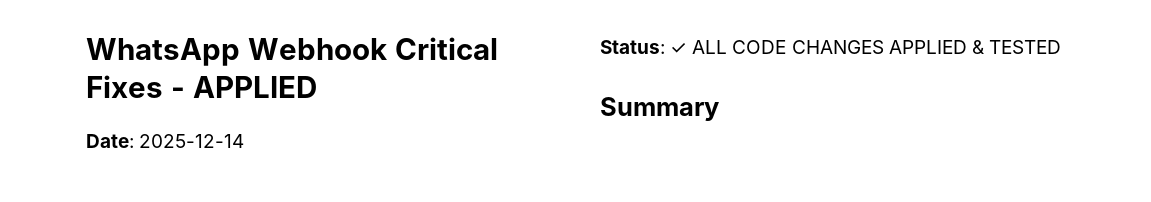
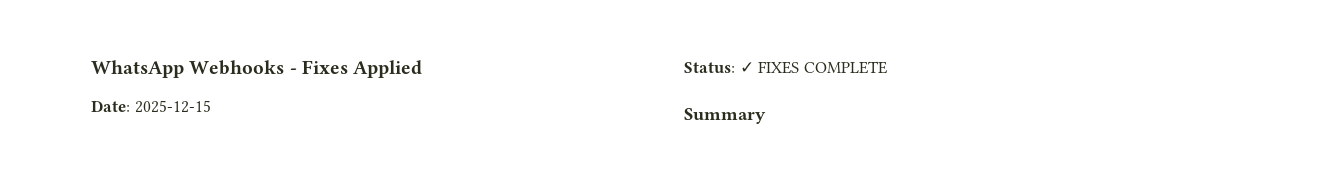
[247,37,498,60] [86,75,317,98] Webhook Critical Fixes - APPLIED -> [189,60,423,78] Webhooks - Fixes Applied
[139,134,245,148] 2025-12-14 -> [134,100,211,113] 2025-12-15
[692,40,1061,54] ALL CODE CHANGES APPLIED & TESTED -> [758,61,887,74] FIXES COMPLETE

